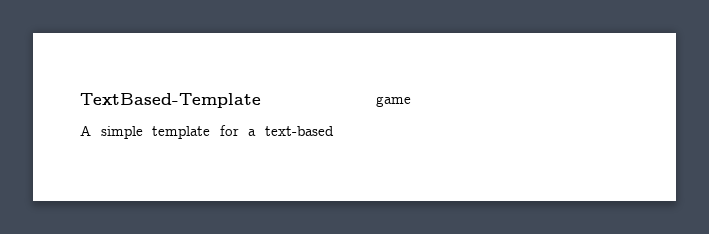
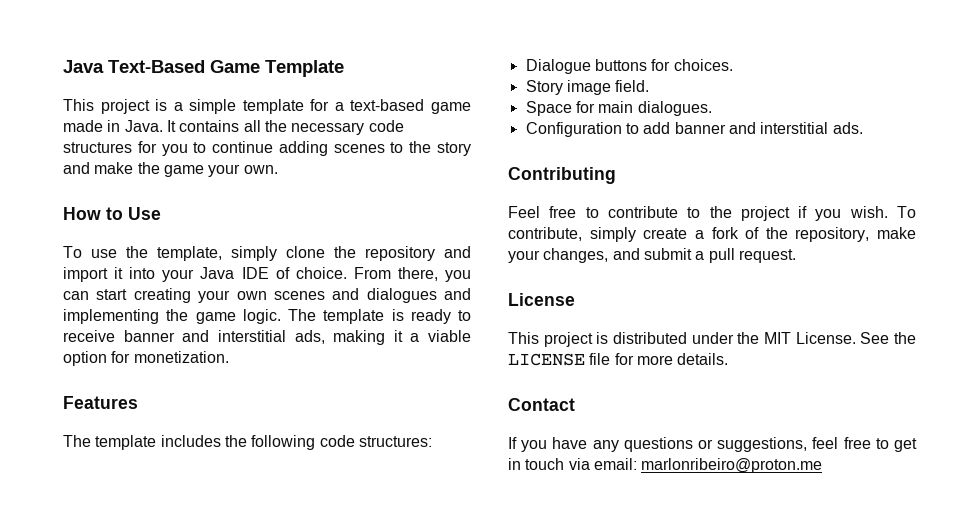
[80,93,261,108] [80,125,91,136] TextBased-Template // A -> [63,60,344,77] [63,99,183,114] Java Text-Based Game Template // This project is a
(411, 101) none -> [63,120,404,135] [63,141,471,156] [63,162,278,177] [63,207,161,220] [63,246,471,261] [63,267,472,282] [63,288,471,303] [63,309,471,324] [63,330,471,345] [63,351,229,366] [63,396,138,409] [63,435,432,450] [525,59,733,74] [525,80,650,95] [525,101,712,116] [525,122,863,137] [508,167,616,184] [508,206,916,221] [508,227,916,242] [508,248,796,263] [508,293,575,306] [508,332,916,347] [508,353,729,366] [508,398,575,411] [508,437,917,452] [508,458,823,473] made in Java. It contains all the necessary code structures for you to continue adding scenes to the story and make the game your own. // How to Use // To use the template, simply clone the repository and import it into your Java IDE of choice. From there, you can start creating your own scenes and dialogues and implementing the game logic. The template is ready to receive banner and interstitial ads, making it a viable option for monetization. // Features // The template includes the following code structures: // Dialogue buttons for choices. // Story image field. // Space for main dialogues. // Configuration to add banner and interstitial ads. // Contributing // Feel free to contribute to the project if you wish. To contribute, simply create a fork of the repository, make your changes, and submit a pull request. // License // This project is distributed under the MIT License. See the LICENSE file for more details. // Contact // If you have any questions or suggestions, feel free to get in touch via email: marlonribeiro@proton.me

